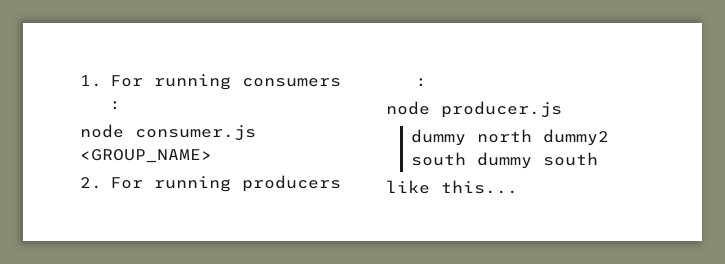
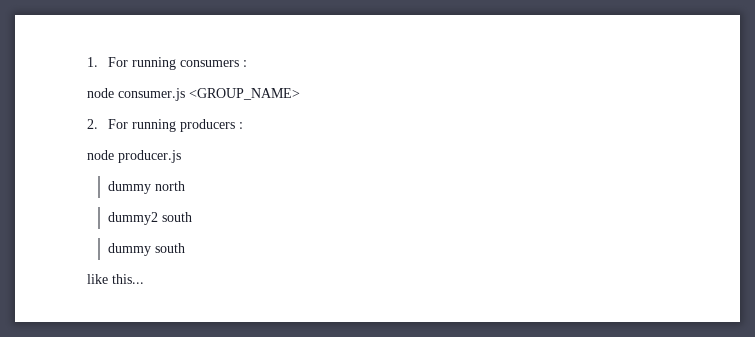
(533, 136) none -> (186, 186) //
(467, 159) none -> (193, 217) //

